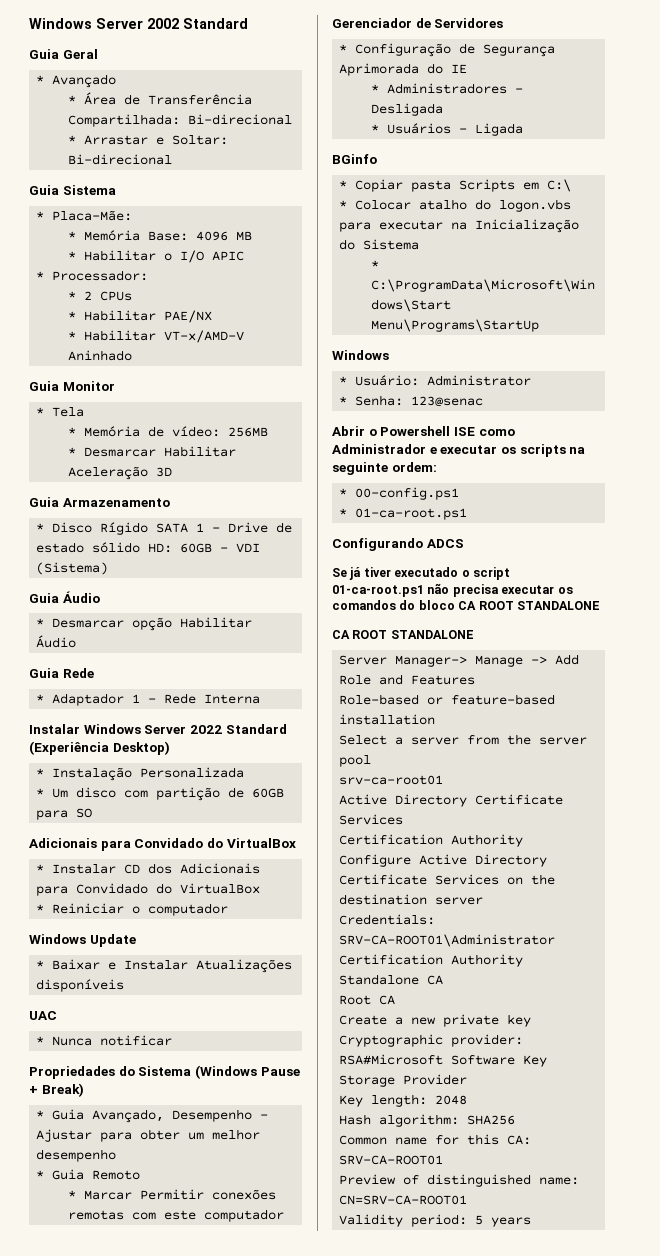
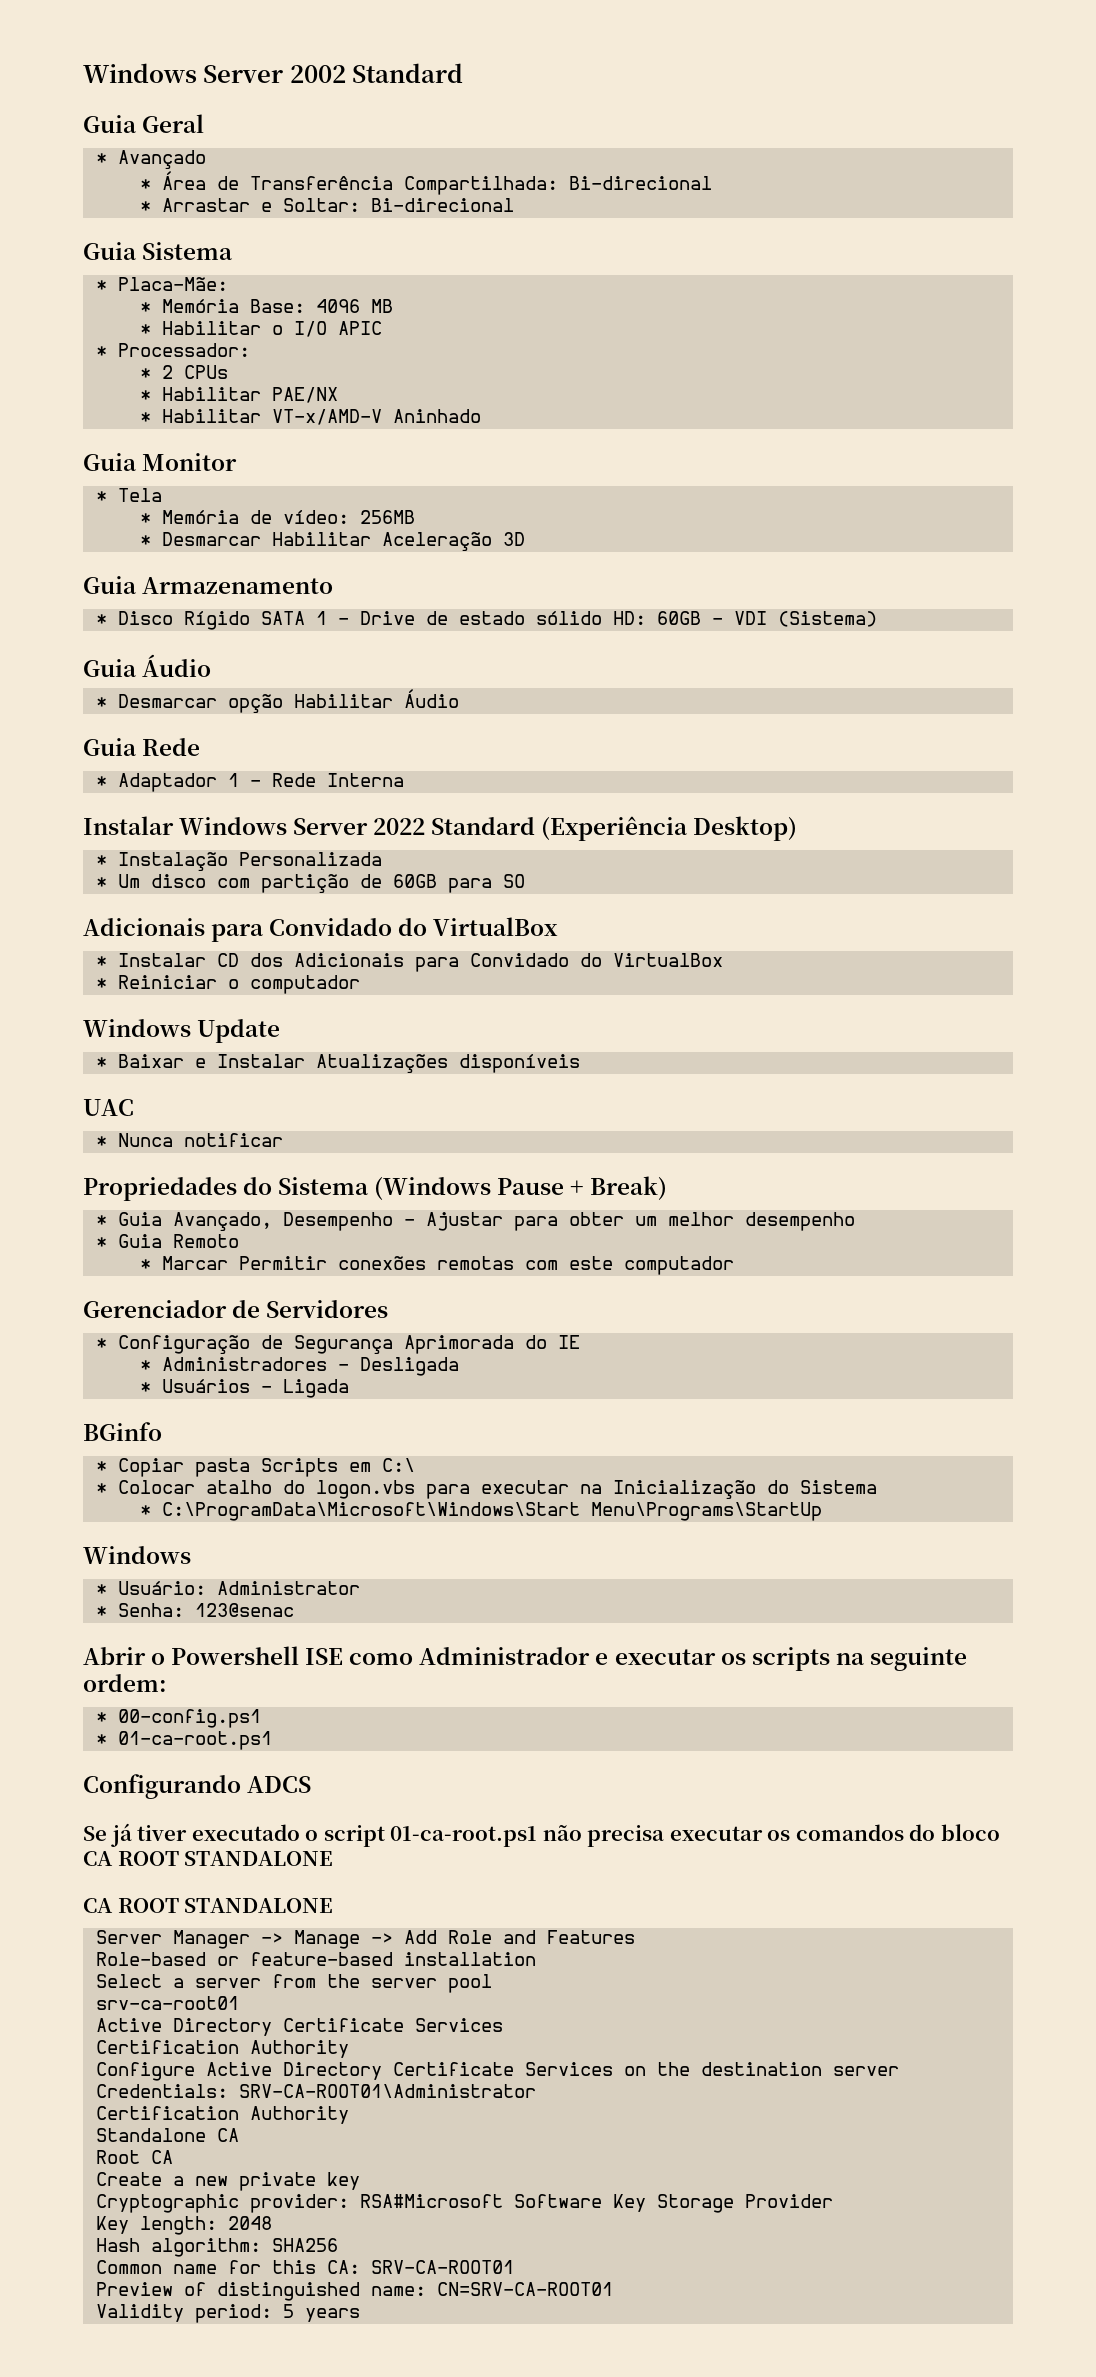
[394,655,467,667] Manager–> -> [172,1930,283,1949] Manager –>

